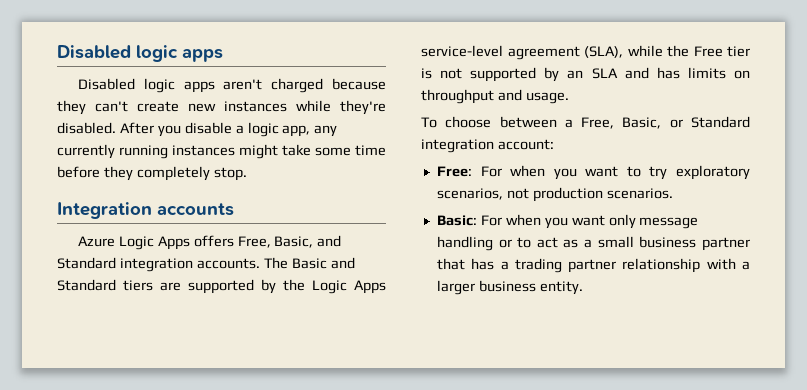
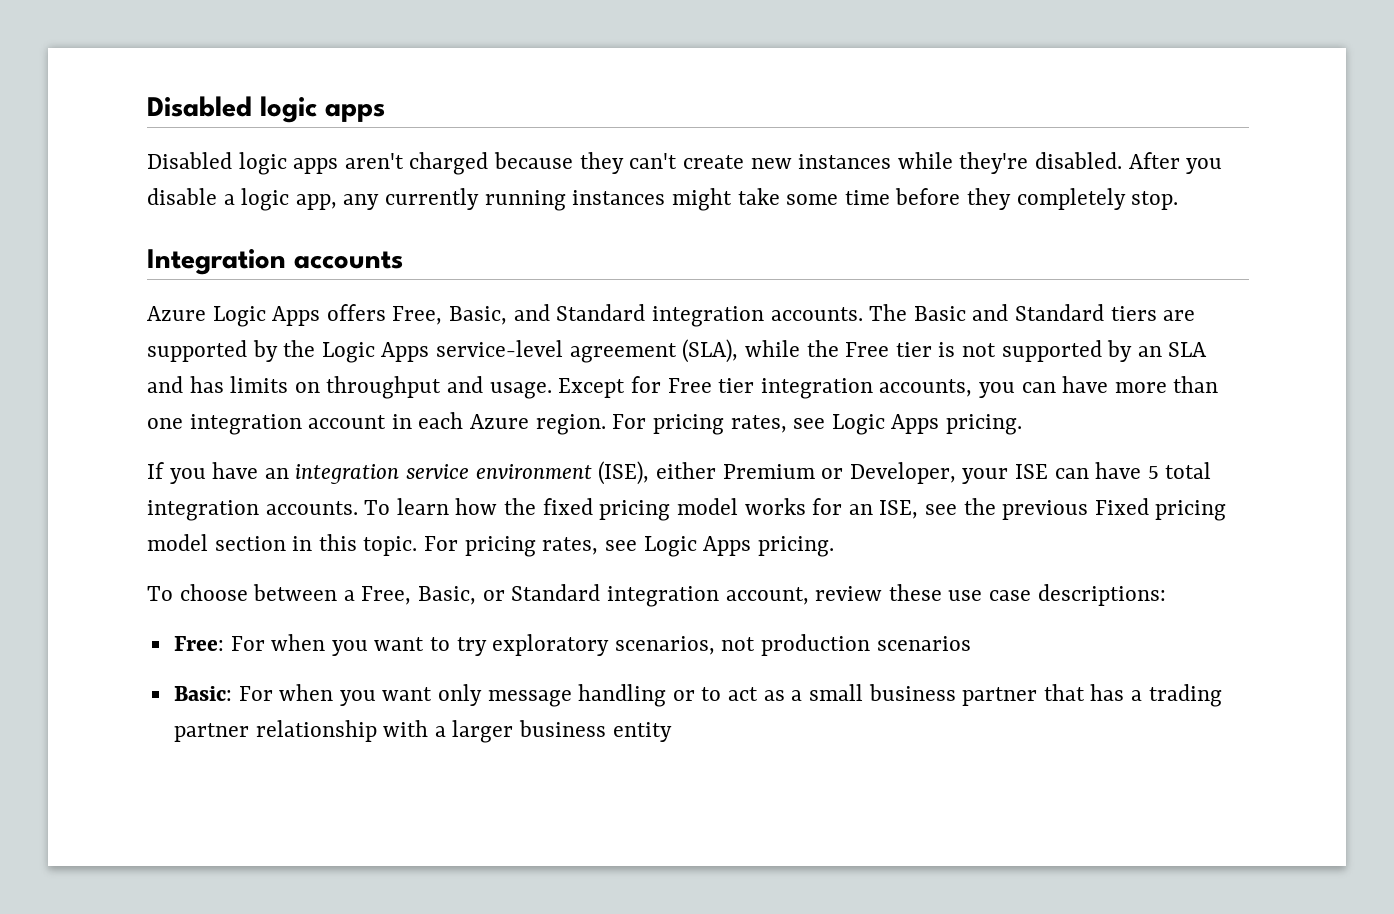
(569, 98) none -> [558,376,1219,399] [147,412,1022,435] [147,461,1212,485] [147,498,1227,521] [147,534,834,557] Except for Free tier integration accounts, you can have more than one integration account in each Azure region. For pricing rates, see Logic Apps pricing. // If you have an integration service environment (ISE), either Premium or Developer, your ISE can have 5 total integration accounts. To learn how the fixed pricing model works for an ISE, see the previous Fixed pricing model section in this topic. For pricing rates, see Logic Apps pricing.
[497,139,554,150] account: -> [725,584,1166,606] account, review these use case descriptions:
[606,188,673,199] scenarios. -> [876,636,971,651] scenarios
[539,281,583,295] entity. -> [612,722,672,742] entity

